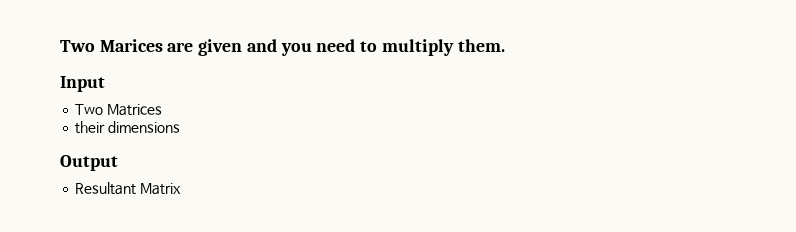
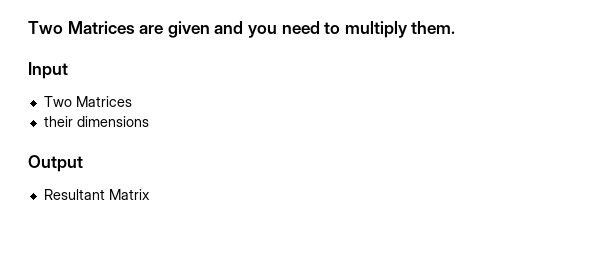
[60,39,163,52] Two Marices -> [28,21,135,34] Two Matrices

